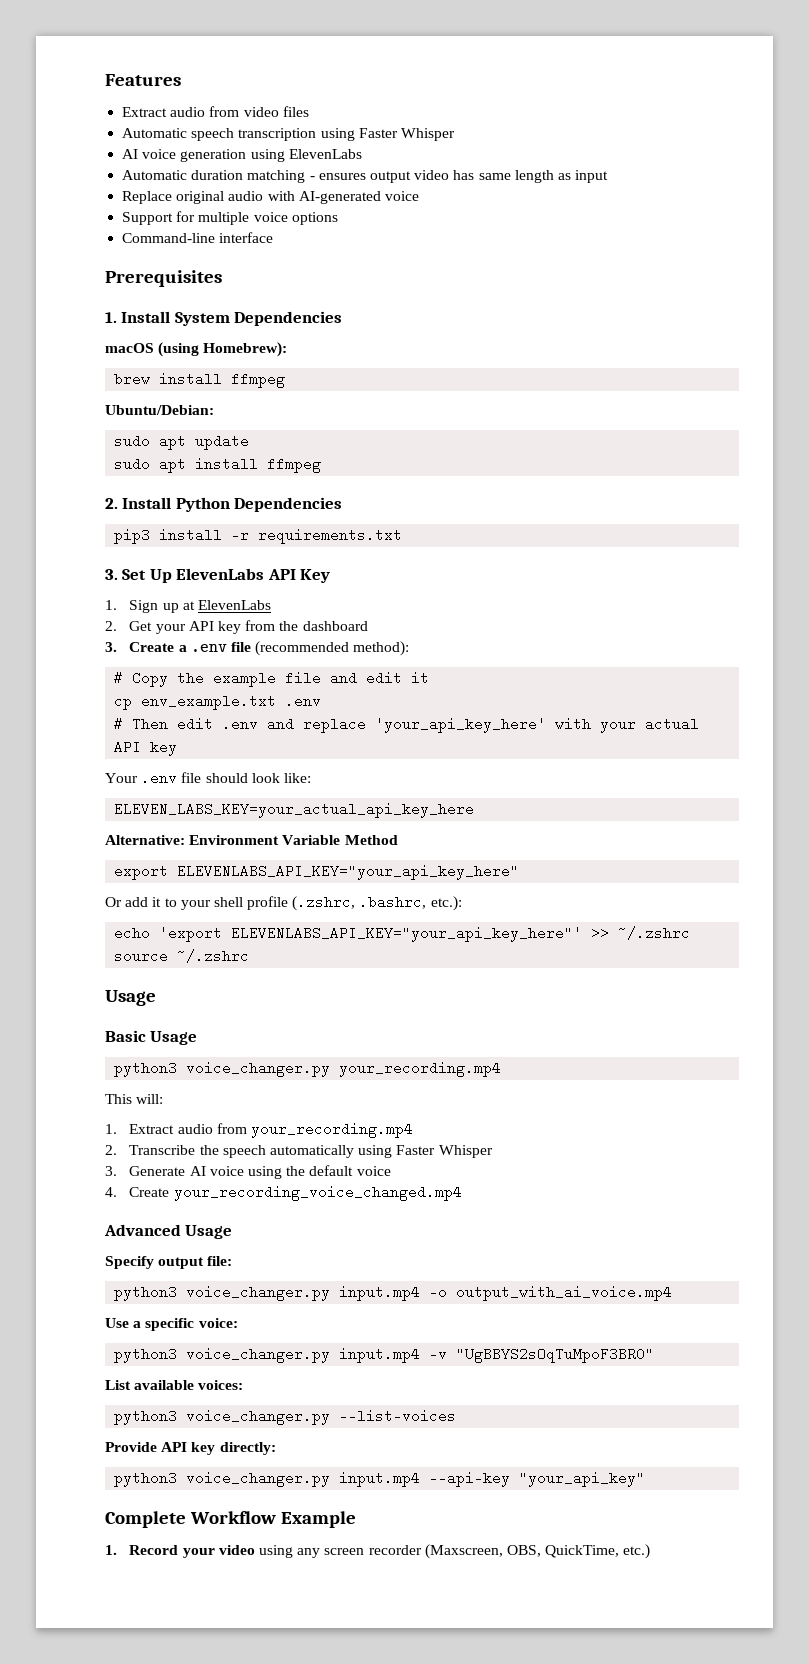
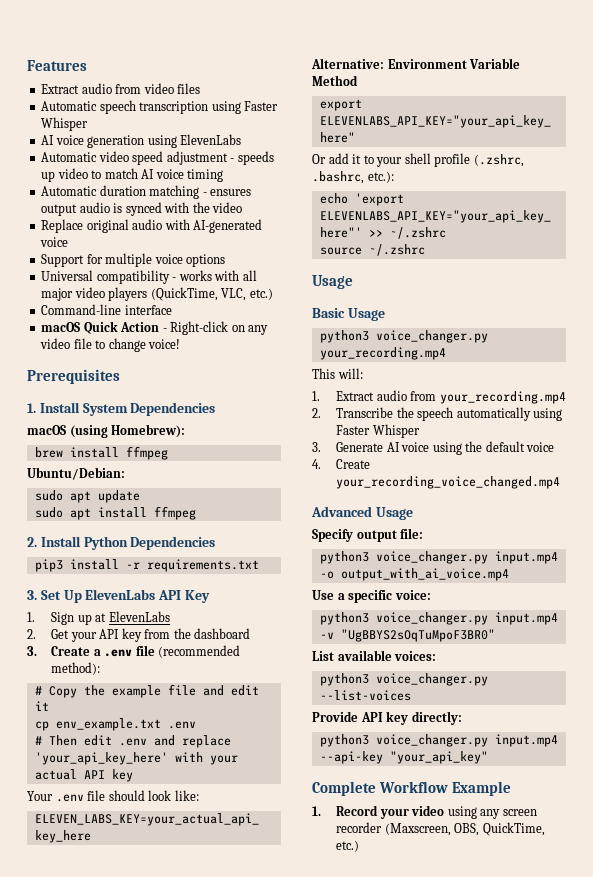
(362, 154) none -> [41,151,274,165] [41,168,224,182] // Automatic video speed adjustment - speeds up video to match AI voice timing
[414,170,609,183] video has same length as input -> [79,202,243,216] audio is synced with the video
[122,232,274,243] Command-line interface -> [41,270,257,284] [41,287,273,301] [41,304,172,315] [41,321,269,335] [40,338,181,352] Universal compatibility - works with all major video players (QuickTime, VLC, etc.) // Command-line interface // macOS Quick Action - Right-click on any video file to change voice!

